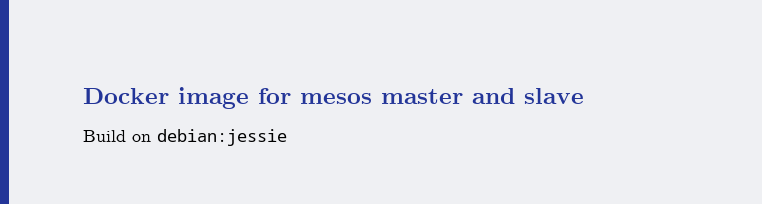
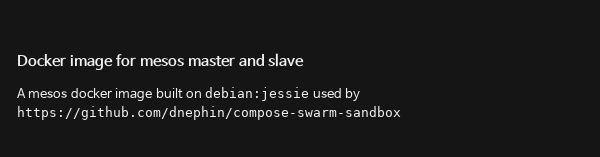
[83,129,287,146] Build on debian:jessie -> [17,87,360,102] [17,106,401,120] A mesos docker image built on debian:jessie used by https://github.com/dnephin/compose-swarm-sandbox

